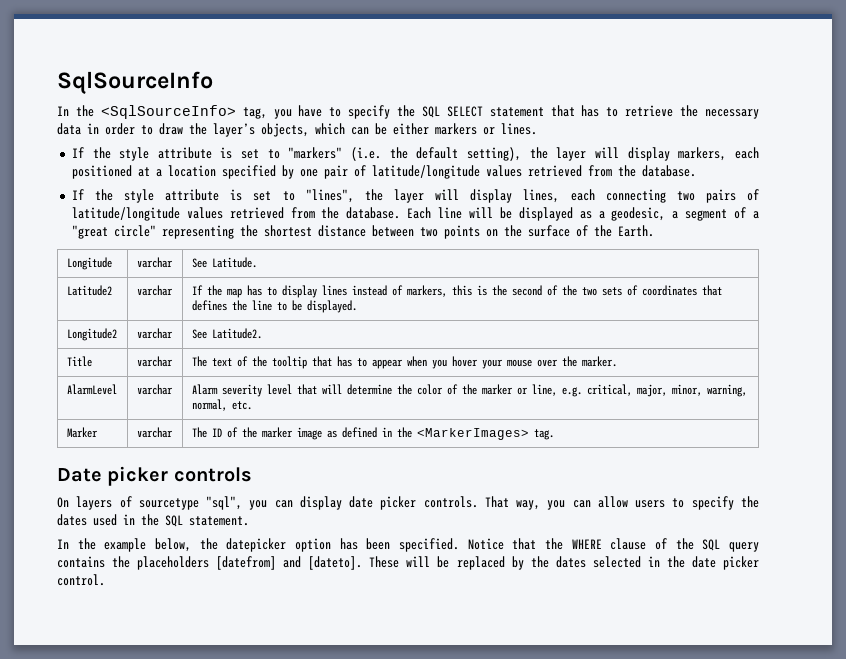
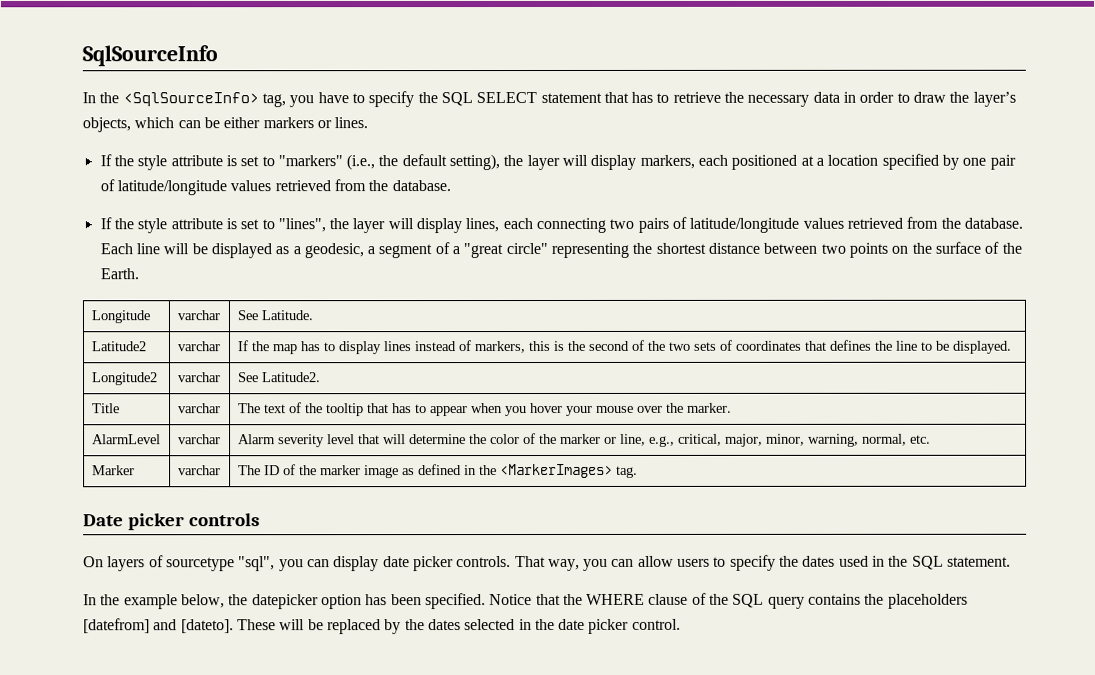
[351,147,382,161] (i.e. -> [346,154,376,171] (i.e.,
[561,387,582,397] e.g. -> [648,435,675,447] e.g.,

